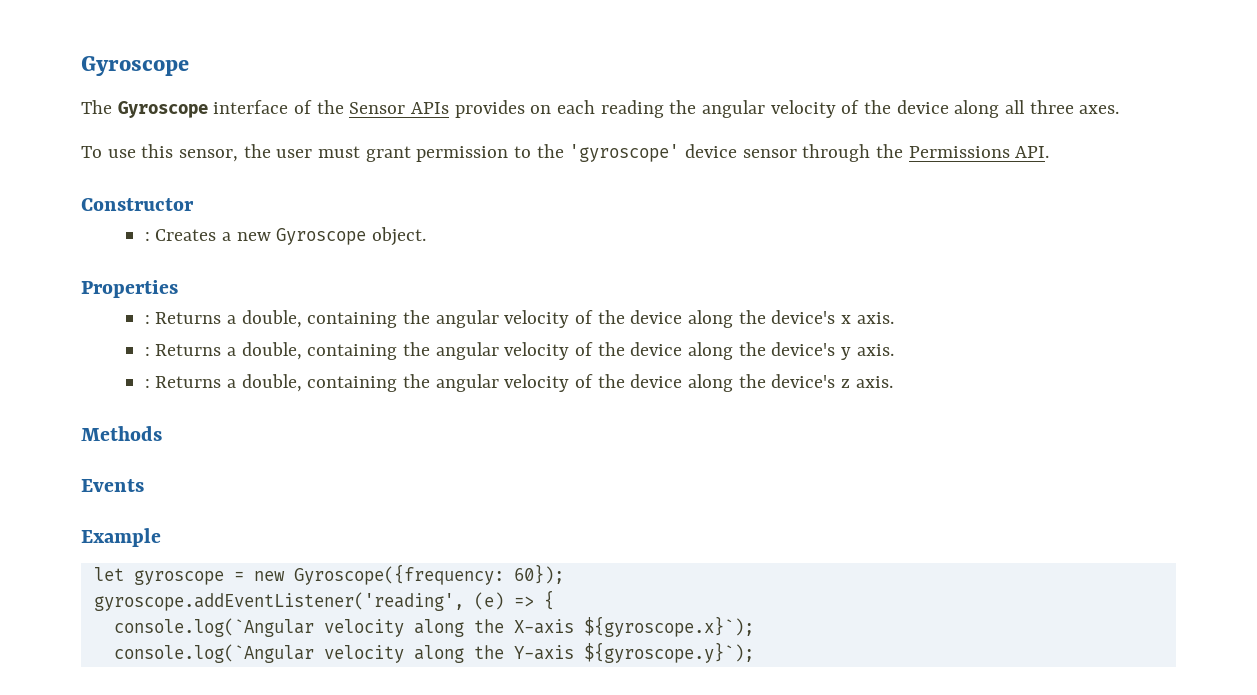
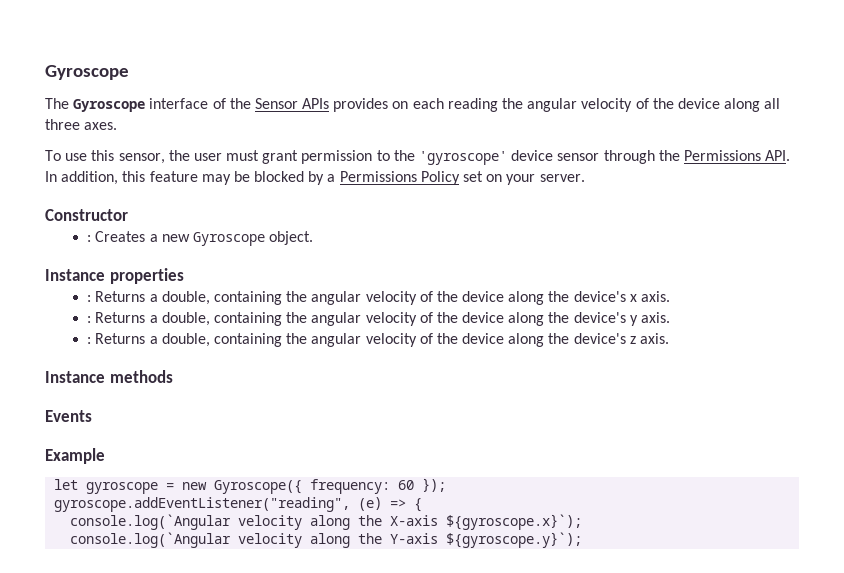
(1050, 152) none -> [45,171,585,185] In addition, this feature may be blocked by a Permissions Policy set on your server.
[81,280,178,298] Properties -> [45,268,184,284] Instance properties
[81,426,162,441] Methods -> [45,370,173,383] Instance methods
[293,564,564,585] [93,592,464,611] Gyroscope({frequency: 60}); // gyroscope.addEventListener('reading', -> [214,478,447,494] [54,497,351,512] Gyroscope({ frequency: 60 }); // gyroscope.addEventListener("reading",

